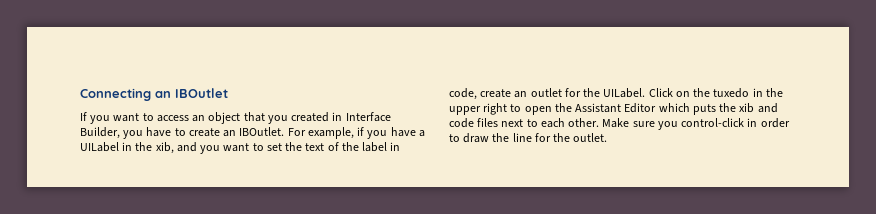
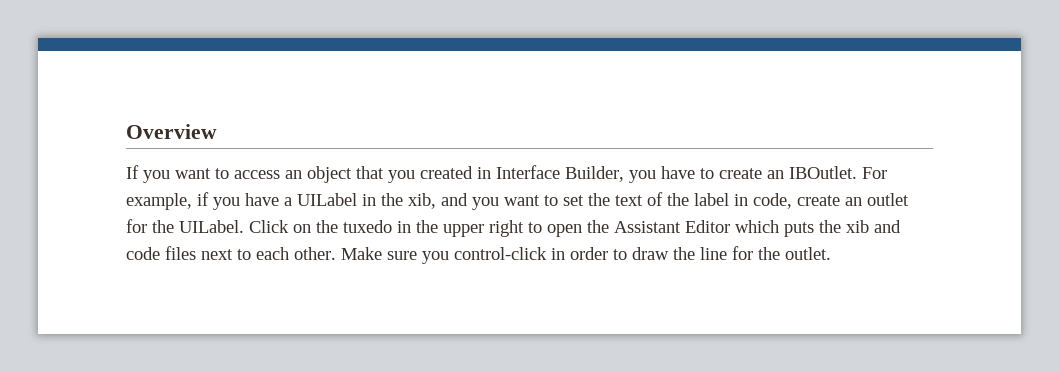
[80,88,228,101] Connecting an IBOutlet -> [126,124,217,139] Overview

